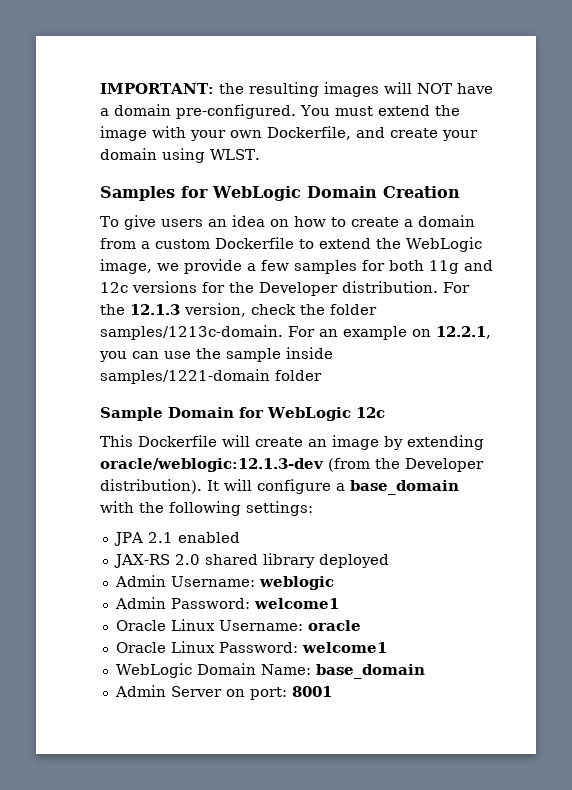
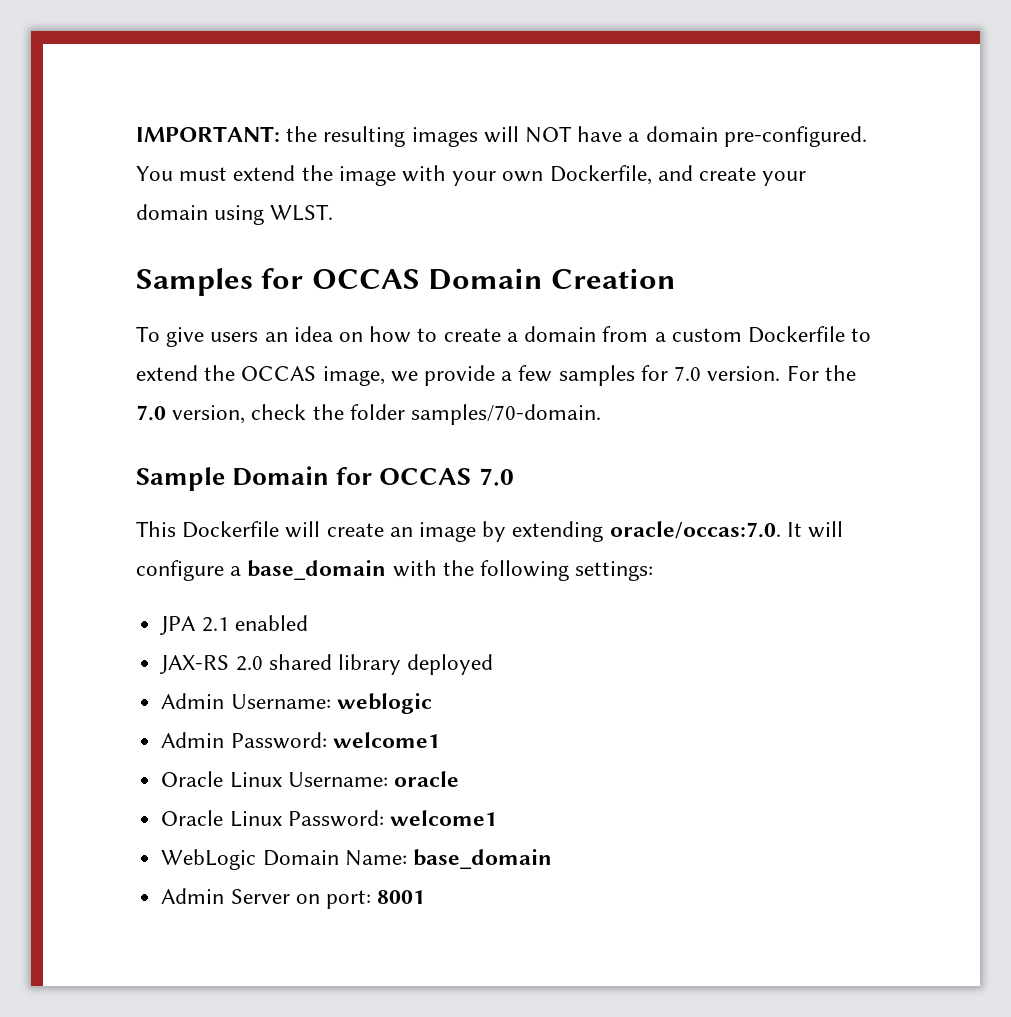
[212,186,301,201] WebLogic -> [311,269,420,289] OCCAS
[406,237,482,252] WebLogic -> [241,366,317,381] OCCAS
[389,260,493,274] [100,281,438,296] both 11g and 12c versions for the Developer distribution. -> [674,366,781,381] 7.0 version.
[130,304,180,315] 12.1.3 -> [136,405,166,421] 7.0
[100,325,491,340] [99,347,333,362] [100,369,322,384] samples/1213c-domain. For an example on 12.2.1, you can use the sample inside samples/1221-domain folder -> [411,404,602,425] samples/70-domain.
[267,407,385,421] WebLogic 12c -> [379,468,514,486] OCCAS 7.0
[100,458,484,472] [100,479,202,494] oracle/weblogic:12.1.3-dev (from the Developer distribution). -> [609,521,781,539] oracle/occas:7.0.

